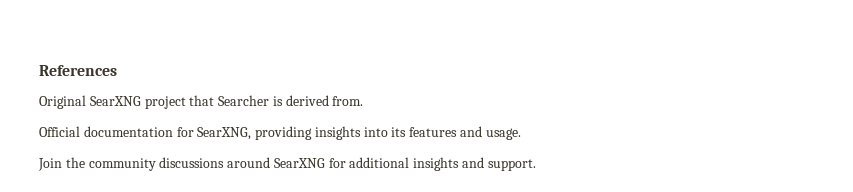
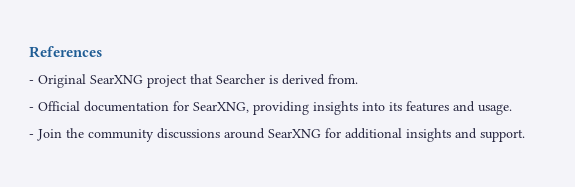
(117, 70) none -> [29,80,34,84] -
(364, 101) none -> [29,107,34,111] -
(521, 134) none -> [29,134,34,138] -

